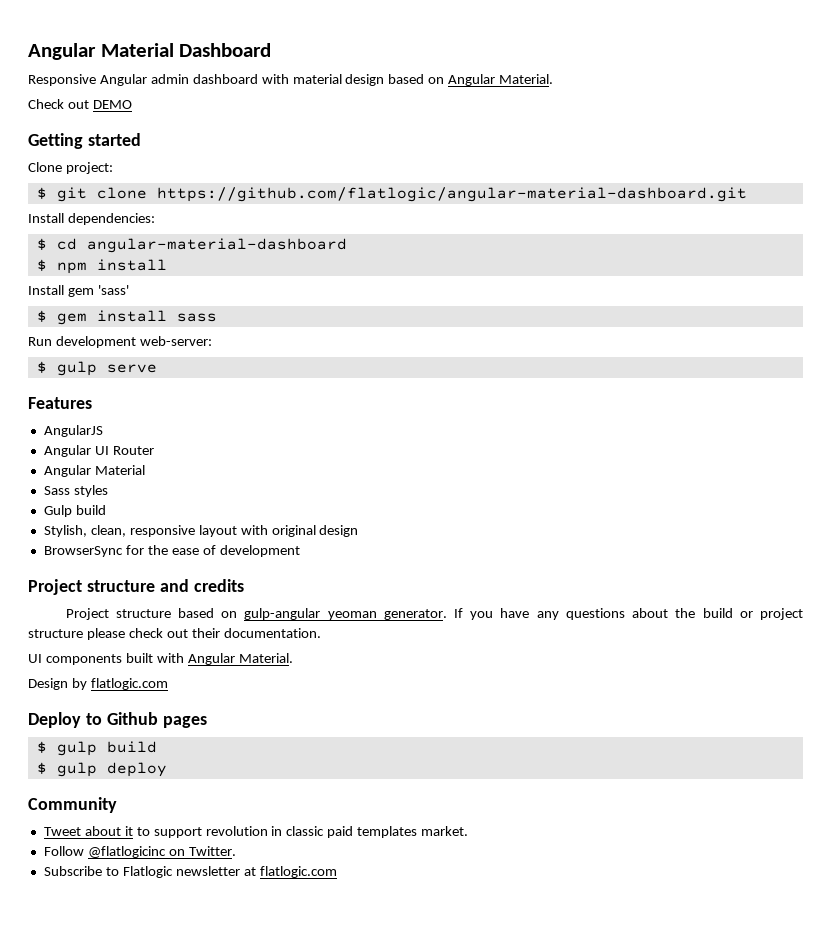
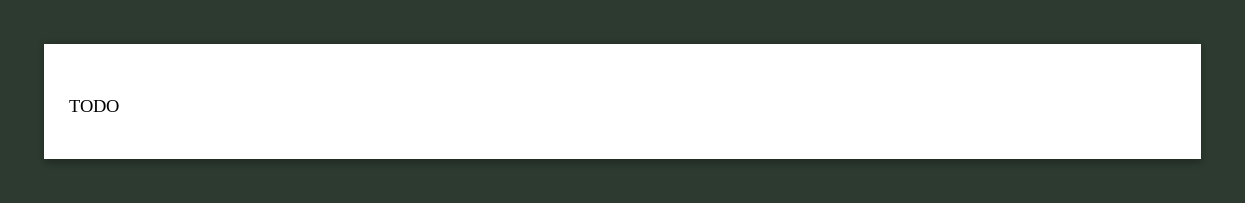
[28,43,272,60] [28,74,554,86] [28,99,132,109] [28,133,141,149] [28,162,113,174] [36,187,747,202] [28,213,155,225] [36,238,347,253] [36,259,167,274] [28,285,129,297] [36,310,217,325] [28,336,212,348] [36,361,157,376] [28,397,92,409] [43,425,103,437] [43,445,154,457] [43,465,145,477] [43,485,108,497] [43,505,106,517] [43,525,359,537] [43,545,300,557] [28,579,244,595] [65,608,804,620] [28,628,321,640] [28,653,293,665] [28,678,168,690] [28,712,207,728] [36,741,157,756] [36,762,167,777] [28,797,117,813] [43,826,469,838] [43,846,236,858] [43,866,337,878] Angular Material Dashboard // Responsive Angular admin dashboard with material design based on Angular Material. // Check out DEMO // Getting started // Clone project: // $ git clone https://github.com/flatlogic/angular-material-dashboard.git // Install dependencies: // $ cd angular-material-dashboard // $ npm install // Install gem 'sass' // $ gem install sass // Run development web-server: // $ gulp serve // Features // AngularJS // Angular UI Router // Angular Material // Sass styles // Gulp build // Stylish, clean, responsive layout with original design // BrowserSync for the ease of development // Project structure and credits // Project structure based on gulp-angular yeoman generator. If you have any questions about the build or project structure please check out their documentation. // UI components built with Angular Material. // Design by flatlogic.com // Deploy to Github pages // $ gulp build // $ gulp deploy // Community // Tweet about it to support revolution in classic paid templates market. // Follow @flatlogicinc on Twitter. // Subscribe to Flatlogic newsletter at flatlogic.com -> [69,100,119,112] TODO

